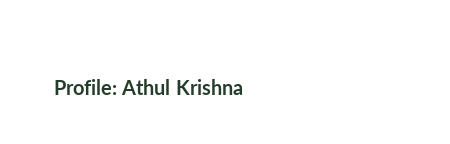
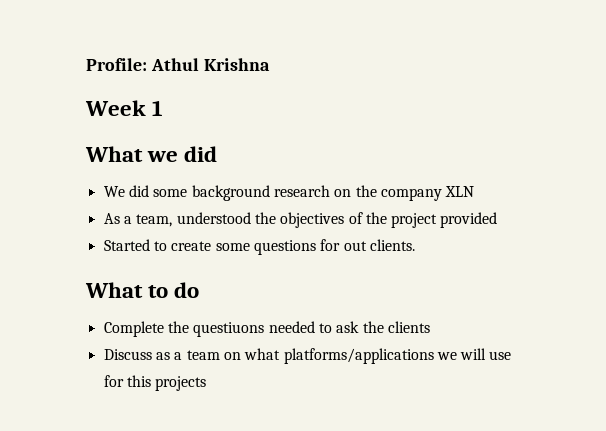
(243, 87) none -> [85,100,164,116] [85,146,218,162] [103,185,475,201] [103,212,498,228] [103,239,415,255] [85,282,200,298] [103,321,430,337] [103,348,512,364] [103,375,207,391] // Week 1 // What we did // We did some background research on the company XLN // As a team, understood the objectives of the project provided // Started to create some questions for out clients. // What to do // Complete the questiuons needed to ask the clients // Discuss as a team on what platforms/applications we will use for this projects

